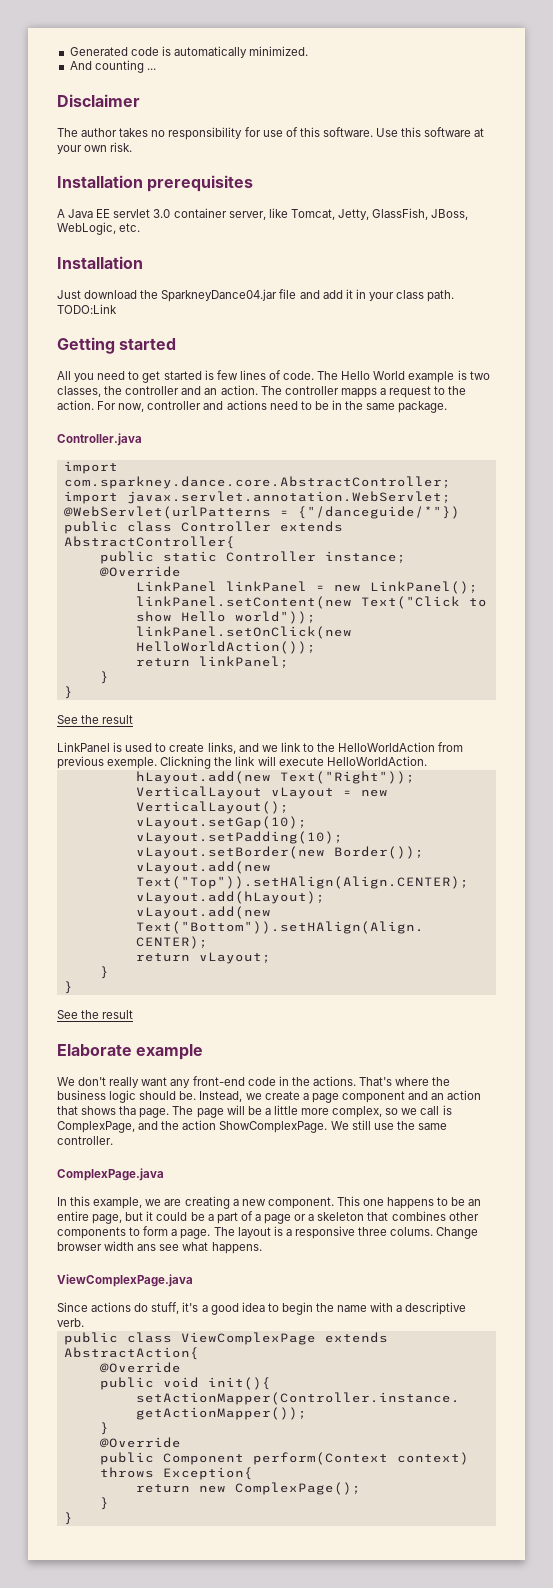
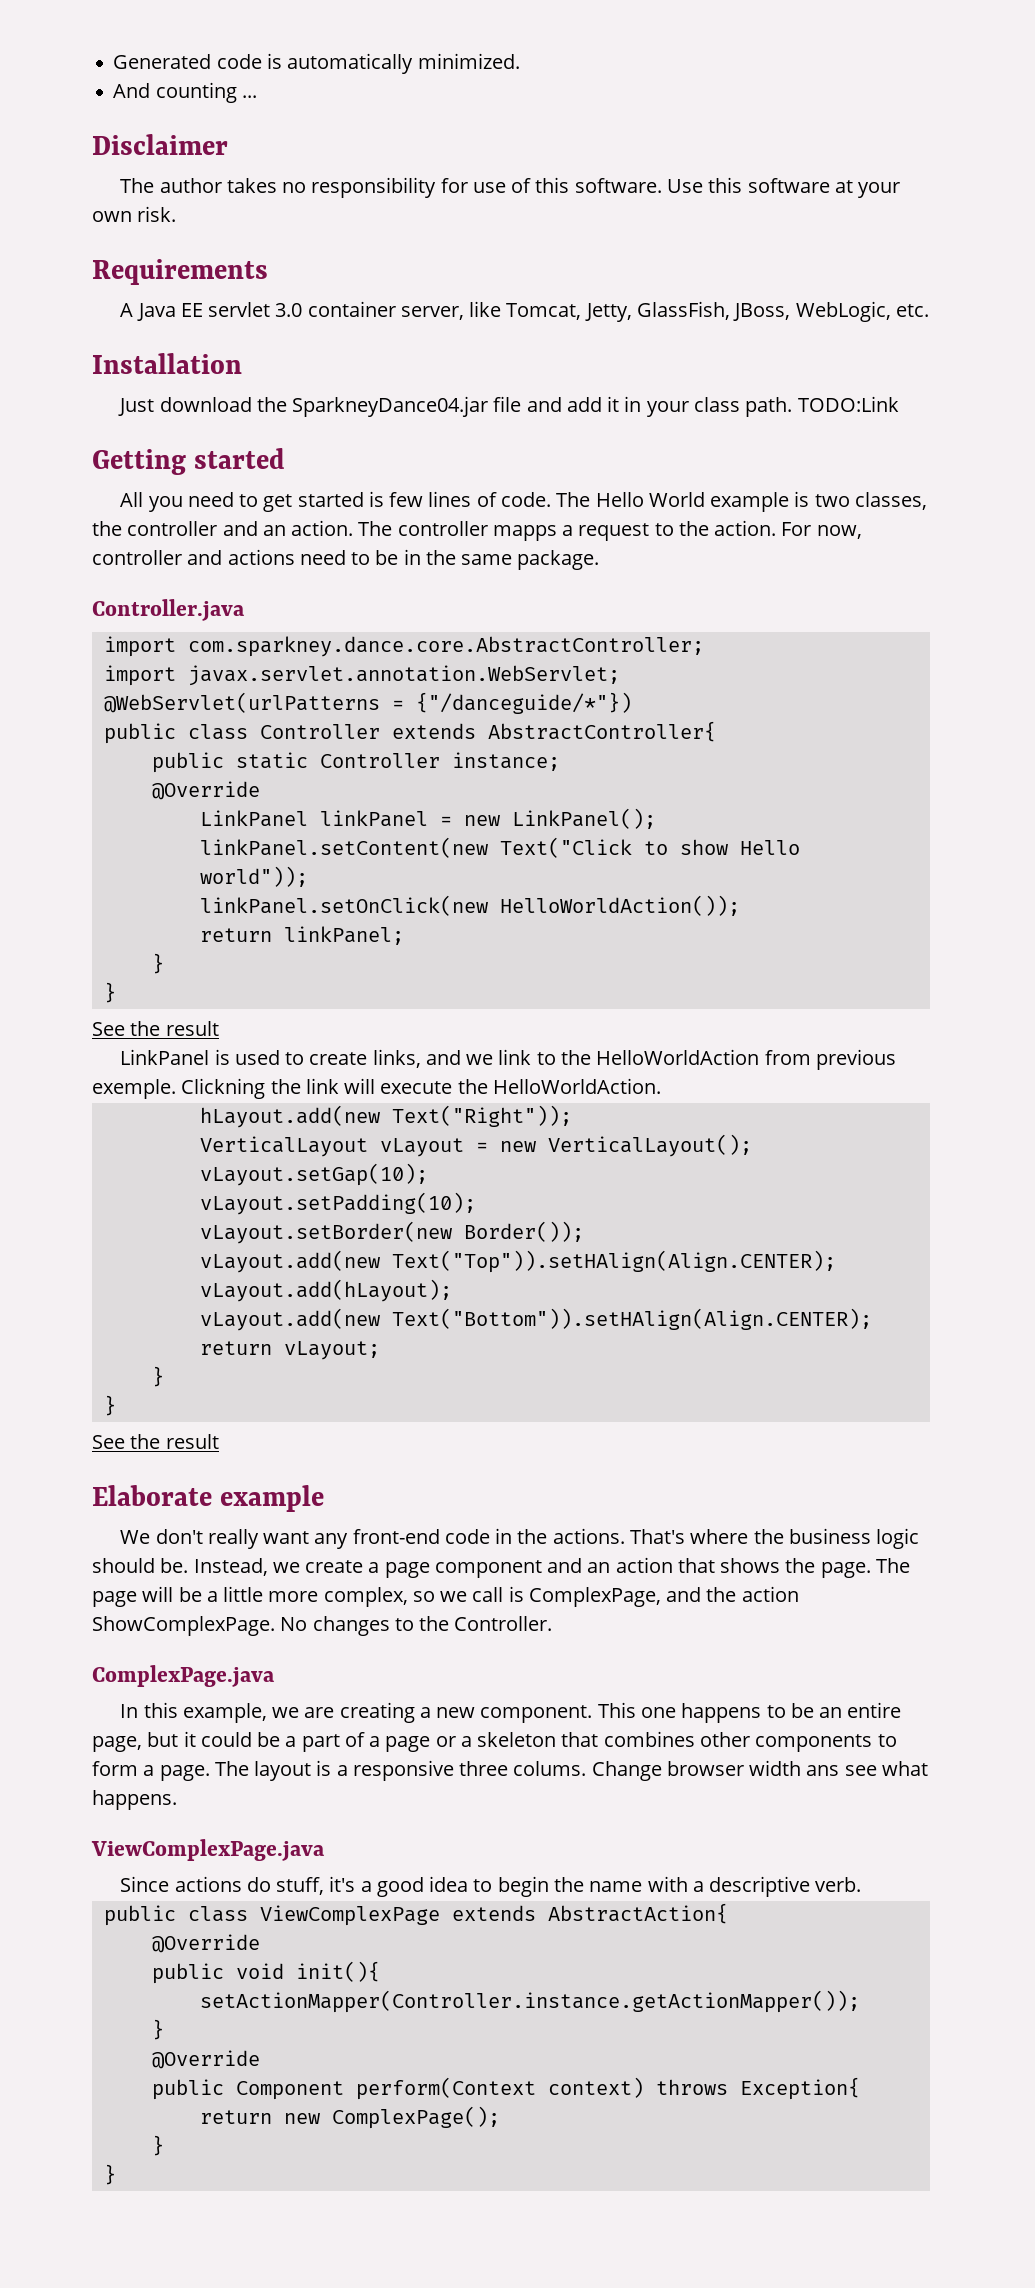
[57,175,254,192] Installation prerequisites -> [92,259,268,285] Requirements
(324, 761) none -> [457,1079,488,1094] the
[119,1106,137,1115] tha -> [785,1558,816,1573] the
[330,1120,447,1130] [57,1136,113,1145] We still use the same controller. -> [280,1616,553,1636] No changes to the Controller.

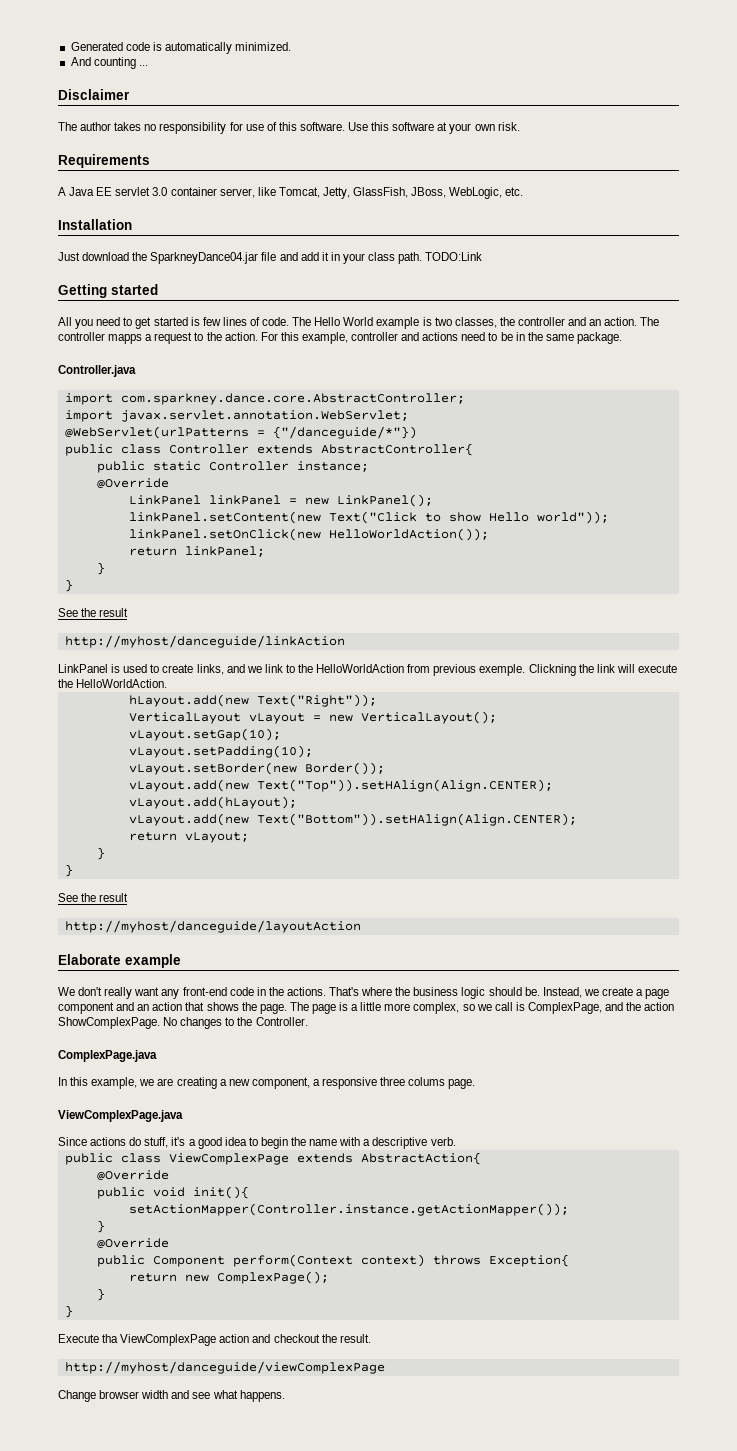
[816,525,862,539] now, -> [280,332,348,344] this example,
(219, 1028) none -> [64,635,345,648] // http://myhost/danceguide/linkAction
(219, 1441) none -> [64,920,361,933] // http://myhost/danceguide/layoutAction
[142,1586,202,1602] will be -> [339,1002,349,1011] is
[480,1702,902,1723] [92,1731,897,1752] [92,1760,928,1781] [92,1790,177,1810] component. This one happens to be an entire page, but it could be a part of a page or a skeleton that combines other components to form a page. The layout is a responsive three colums. Change browser width ans see what happens. -> [251,1077,476,1089] component, a responsive three colums page.
(116, 2174) none -> [58,1334,371,1346] [64,1361,385,1374] [58,1390,285,1402] // Execute tha ViewComplexPage action and checkout the result. // http://myhost/danceguide/viewComplexPage // Change browser width and see what happens.

